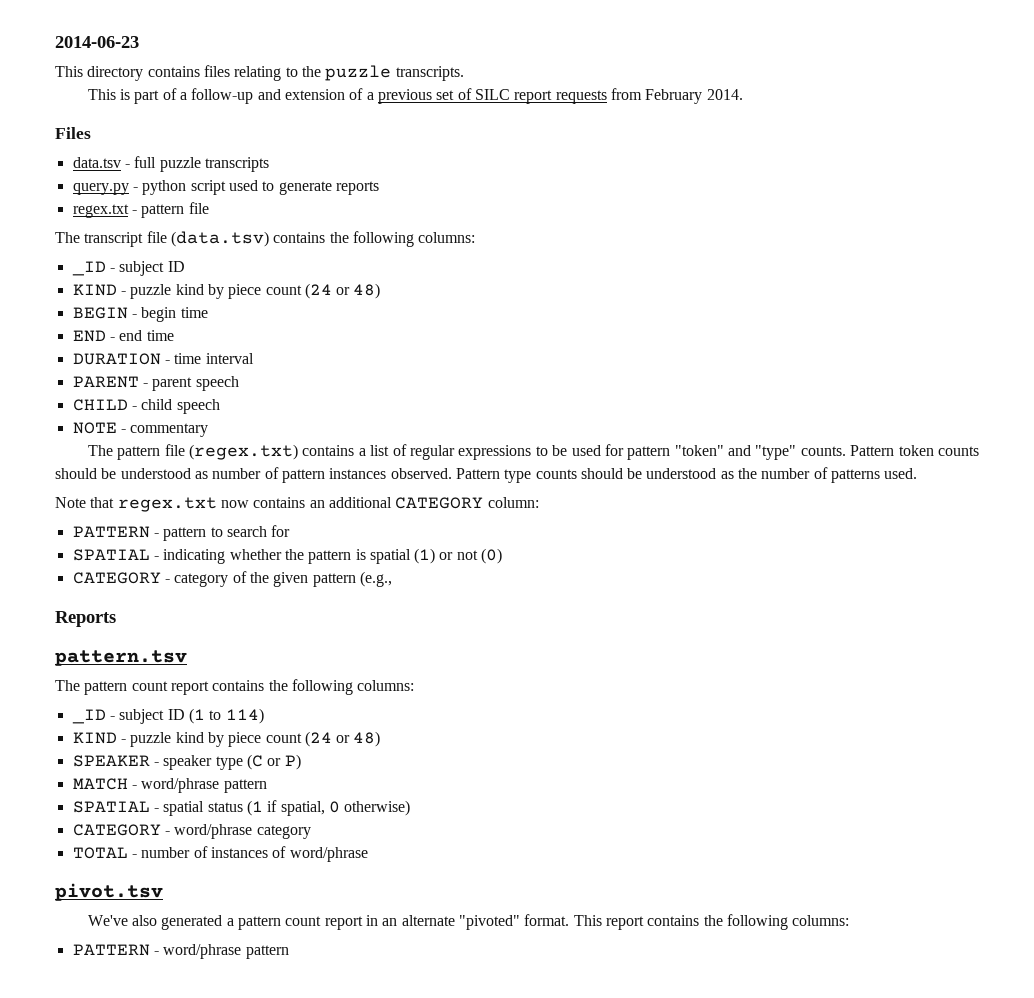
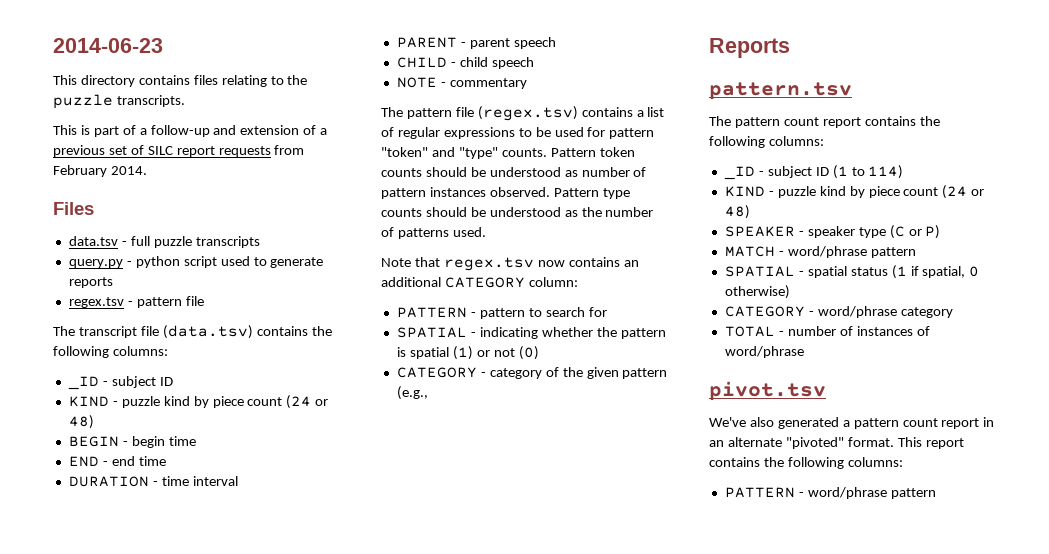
[72,204,129,218] regex.txt -> [68,297,124,308] regex.tsv
[189,444,299,460] (regex.txt) -> [477,106,578,121] (regex.tsv)
[117,497,217,512] regex.txt -> [443,257,534,271] regex.tsv

